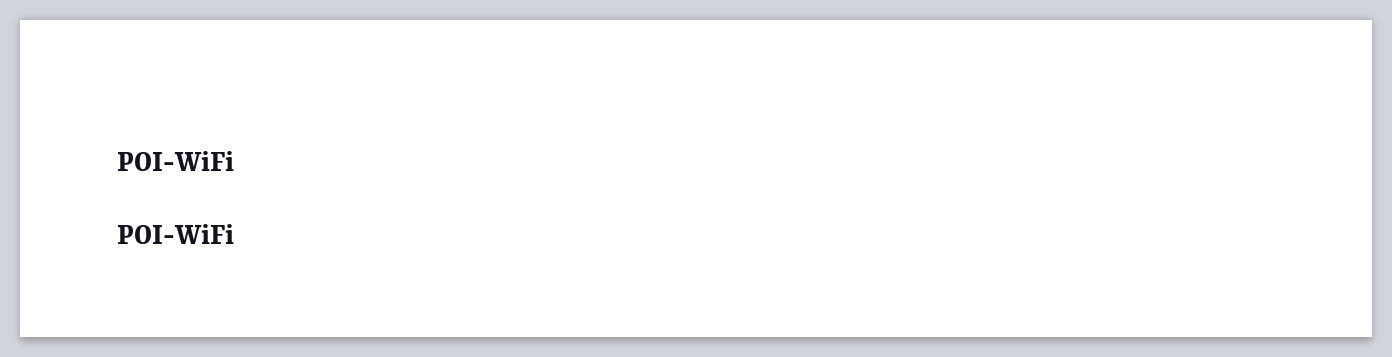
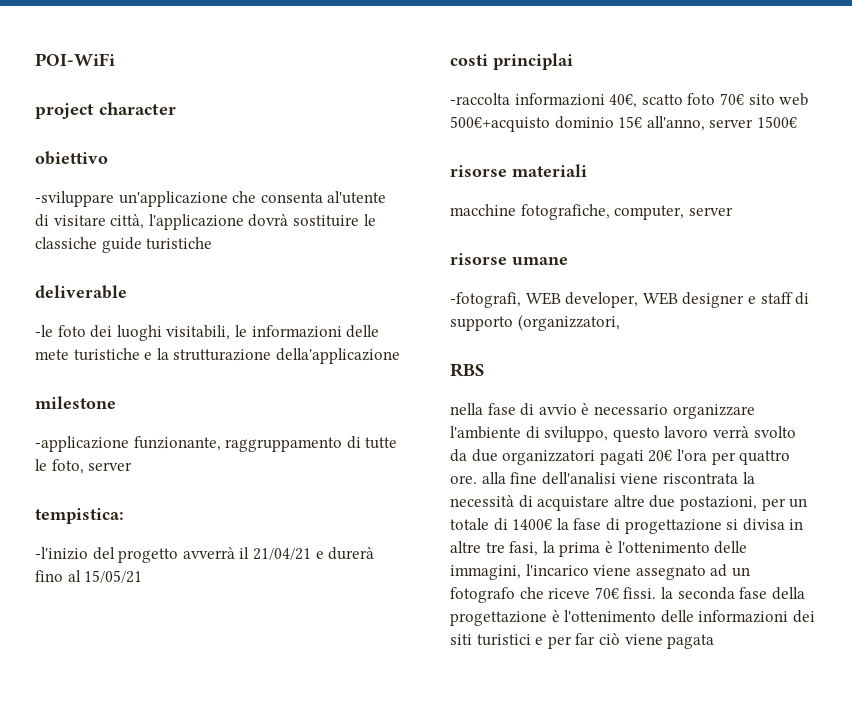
[117,224,234,244] POI-WiFi -> [35,102,176,119] [35,151,108,165] [35,191,387,207] [35,214,376,230] [35,237,213,253] [35,285,127,299] [35,325,380,341] [35,348,400,364] [35,396,116,409] [35,436,398,452] [35,459,133,474] [35,508,124,524] [35,547,375,563] [35,570,143,583] [450,53,573,70] [450,93,809,108] [450,116,797,132] [450,164,587,177] [450,204,733,220] [450,253,568,265] [450,292,810,308] [450,314,620,331] [450,363,484,377] [450,403,755,419] [450,426,796,442] [450,449,791,465] [450,472,755,485] [450,495,808,511] [450,518,804,534] [450,541,748,557] [450,564,750,580] [450,587,805,603] [450,610,815,626] [450,633,715,649] project character // obiettivo // -sviluppare un'applicazione che consenta al'utente di visitare città, l'applicazione dovrà sostituire le classiche guide turistiche // deliverable // -le foto dei luoghi visitabili, le informazioni delle mete turistiche e la strutturazione della'applicazione // milestone // -applicazione funzionante, raggruppamento di tutte le foto, server // tempistica: // -l'inizio del progetto avverrà il 21/04/21 e durerà fino al 15/05/21 // costi principlai // -raccolta informazioni 40€, scatto foto 70€ sito web 500€+acquisto dominio 15€ all'anno, server 1500€ // risorse materiali // macchine fotografiche, computer, server // risorse umane // -fotografi, WEB developer, WEB designer e staff di supporto (organizzatori, // RBS // nella fase di avvio è necessario organizzare l'ambiente di sviluppo, questo lavoro verrà svolto da due organizzatori pagati 20€ l'ora per quattro ore. alla fine dell'analisi viene riscontrata la necessità di acquistare altre due postazioni, per un totale di 1400€ la fase di progettazione si divisa in altre tre fasi, la prima è l'ottenimento delle immagini, l'incarico viene assegnato ad un fotografo che riceve 70€ fissi. la seconda fase della progettazione è l'ottenimento delle informazioni dei siti turistici e per far ciò viene pagata

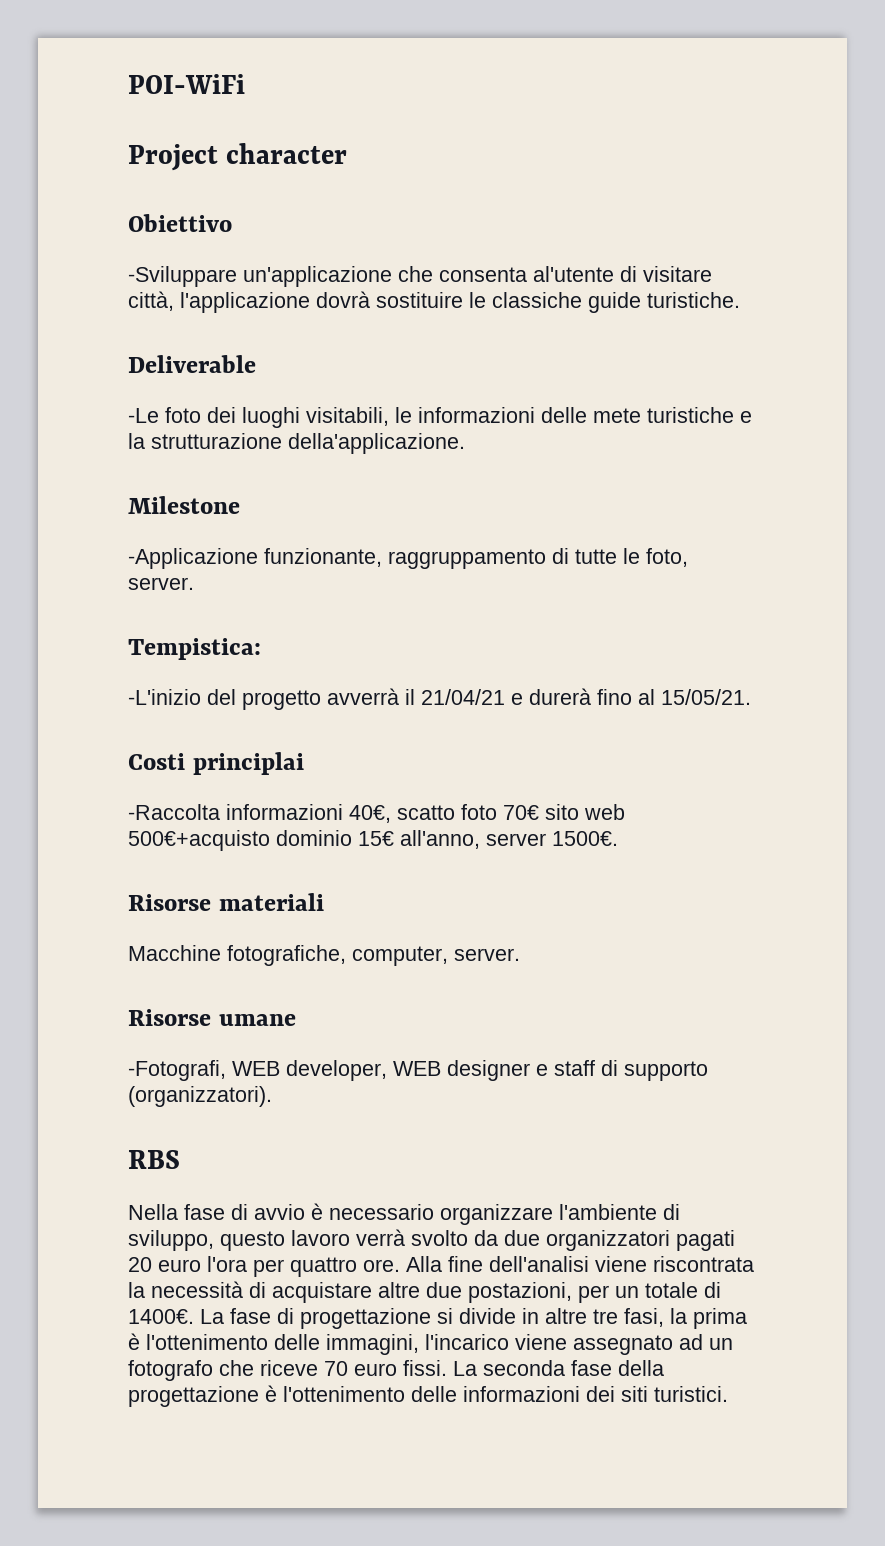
[35,103,94,119] project -> [128,144,218,171] Project
[35,151,108,165] [35,191,114,207] obiettivo // -sviluppare -> [128,214,232,232] [128,266,237,287] Obiettivo // -Sviluppare
[146,237,213,250] [35,285,127,299] [35,325,53,337] turistiche // deliverable // -le -> [647,292,740,308] [128,355,256,373] [128,408,159,423] turistiche. // Deliverable // -Le
[275,348,400,364] [35,396,116,409] [35,436,129,452] della'applicazione // milestone // -applicazione -> [288,433,465,454] [128,496,240,514] [128,548,258,569] della'applicazione. // Milestone // -Applicazione
[88,462,133,471] [35,508,124,524] [35,547,88,560] server // tempistica: // -l'inizio -> [128,577,194,590] [128,638,261,660] [128,689,201,705] server. // Tempistica: // -L'inizio
[84,570,143,583] [450,54,488,66] 15/05/21 // costi -> [661,689,751,705] [128,753,185,770] 15/05/21. // Costi
[450,93,510,105] -raccolta -> [128,804,220,820] -Raccolta
[756,116,797,128] [450,165,507,177] 1500€ // risorse -> [552,831,618,846] [128,894,211,911] 1500€. // Risorse
[450,204,516,216] macchine -> [128,945,221,961] Macchine
[688,207,733,216] [450,253,507,265] server // risorse -> [454,948,520,961] [128,1009,211,1026] server. // Risorse
[450,292,521,308] -fotografi, -> [128,1060,226,1081] -Fotografi,
[517,314,620,331] (organizzatori, -> [128,1086,272,1107] (organizzatori).
[450,403,483,415] nella -> [128,1204,178,1220] Nella
[648,450,673,462] 20€ -> [128,1257,201,1272] 20 euro
[481,472,506,484] alla -> [406,1256,442,1272] Alla
[512,518,569,530] 1400€ la -> [128,1309,224,1324] 1400€. La
[742,518,785,531] divisa -> [459,1308,516,1324] divide
[594,587,673,599] 70€ fissi. la -> [324,1360,477,1376] 70 euro fissi. La
[476,633,715,649] turistici e per far ciò viene pagata -> [654,1386,728,1402] turistici.

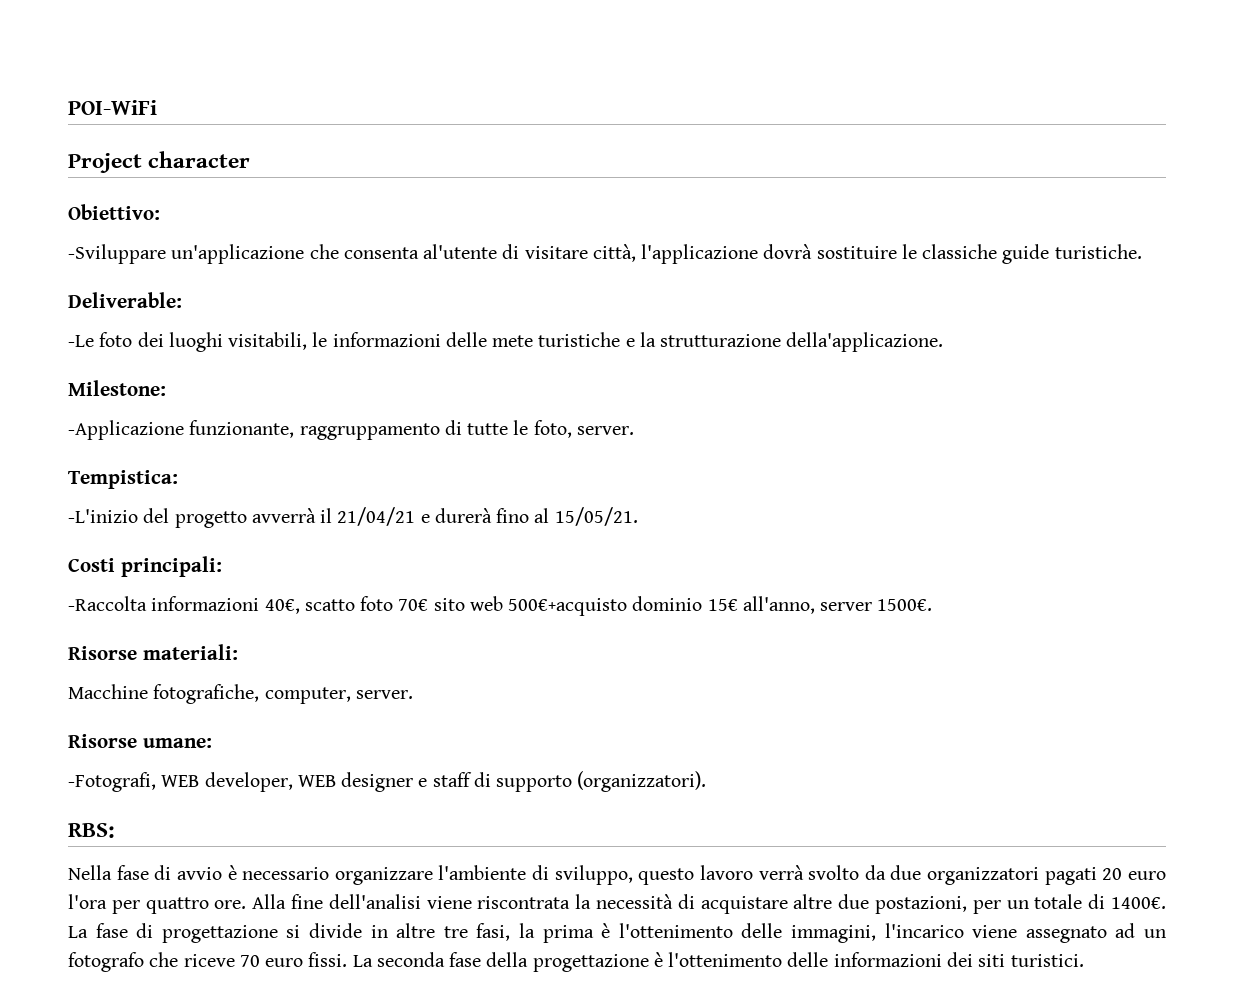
[128,214,232,232] Obiettivo -> [68,204,160,220] Obiettivo:
[128,355,256,373] Deliverable -> [68,292,182,308] Deliverable:
[128,496,240,514] Milestone -> [68,380,166,396] Milestone:
[192,752,304,775] principlai -> [120,556,222,577] principali:
[218,893,324,911] materiali -> [142,644,238,660] materiali:
[218,1014,296,1026] umane -> [142,737,212,748] umane:
[128,1150,180,1169] RBS -> [68,823,115,838] RBS:

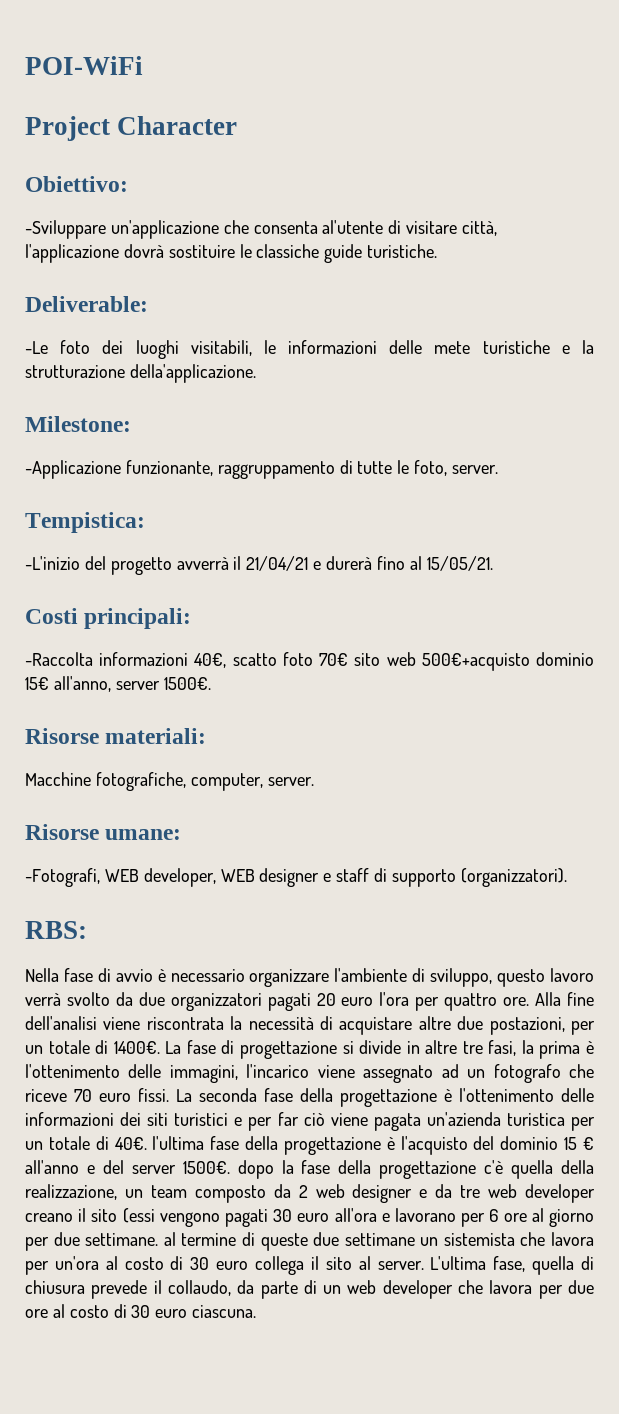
[148,151,251,168] character -> [117,116,238,135] Character
[1010,954,1084,967] turistici. -> [174,1112,595,1131] [25,1136,594,1155] [25,1160,595,1179] [25,1184,596,1203] [25,1208,594,1227] [25,1232,594,1251] [25,1256,594,1275] [25,1280,594,1299] [25,1304,257,1318] turistici e per far ciò viene pagata un'azienda turistica per un totale di 40€. l'ultima fase della progettazione è l'acquisto del dominio 15 € all'anno e del server 1500€. dopo la fase della progettazione c'è quella della realizzazione, un team composto da 2 web designer e da tre web developer creano il sito (essi vengono pagati 30 euro all'ora e lavorano per 6 ore al giorno per due settimane. al termine di queste due settimane un sistemista che lavora per un'ora al costo di 30 euro collega il sito al server. L'ultima fase, quella di chiusura prevede il collaudo, da parte di un web developer che lavora per due ore al costo di 30 euro ciascuna.

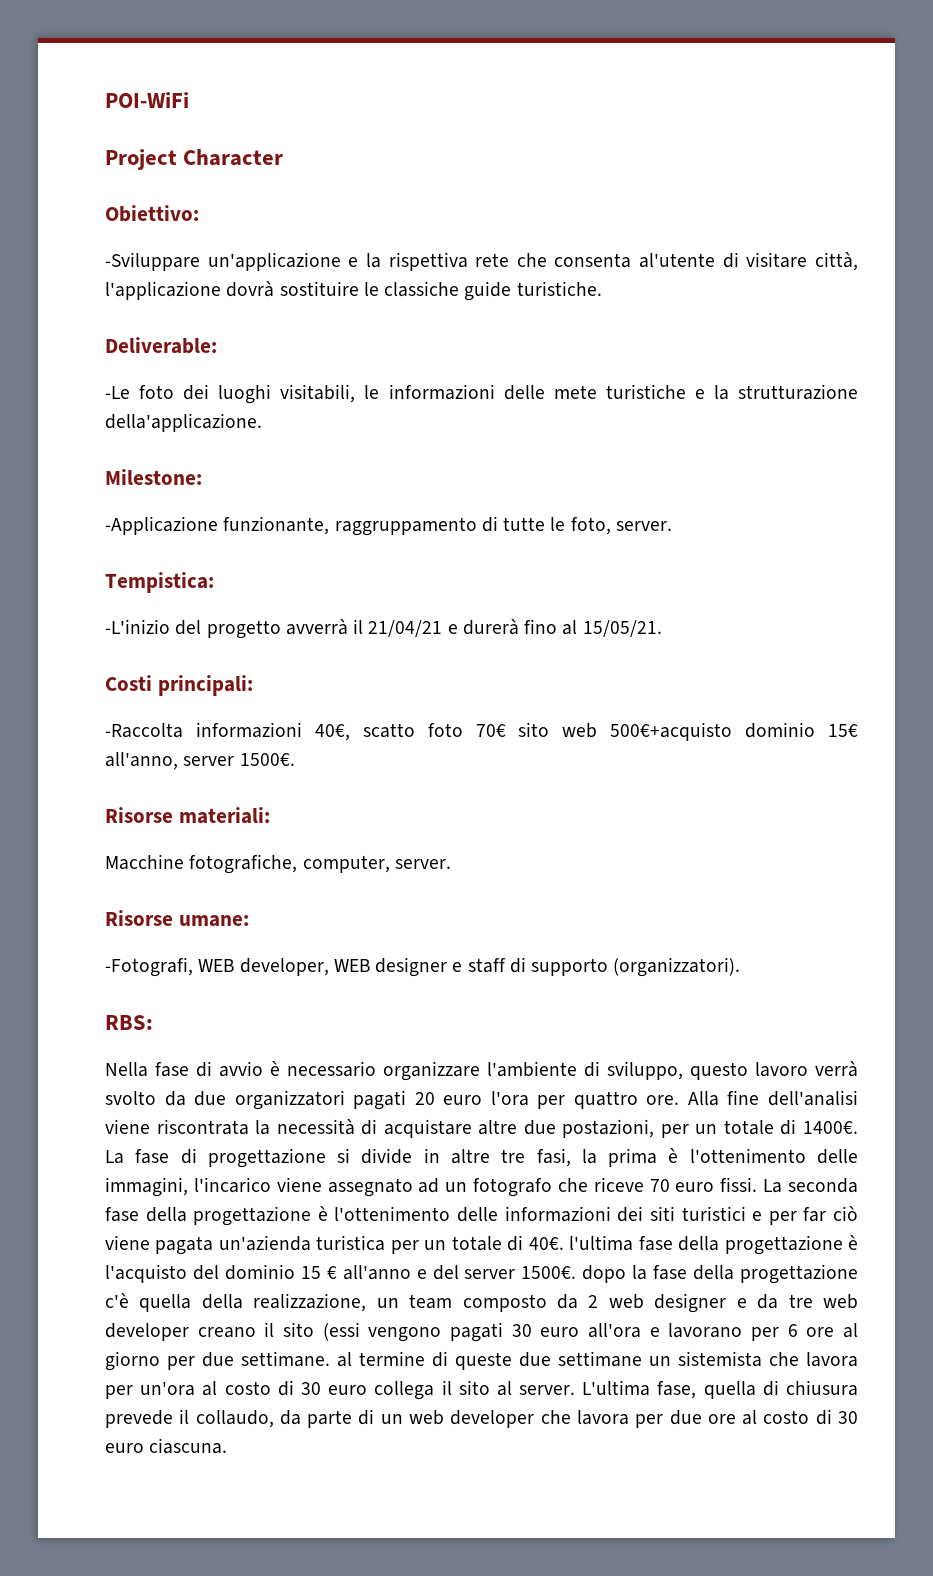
(219, 229) none -> [348,252,510,271] e la rispettiva rete

